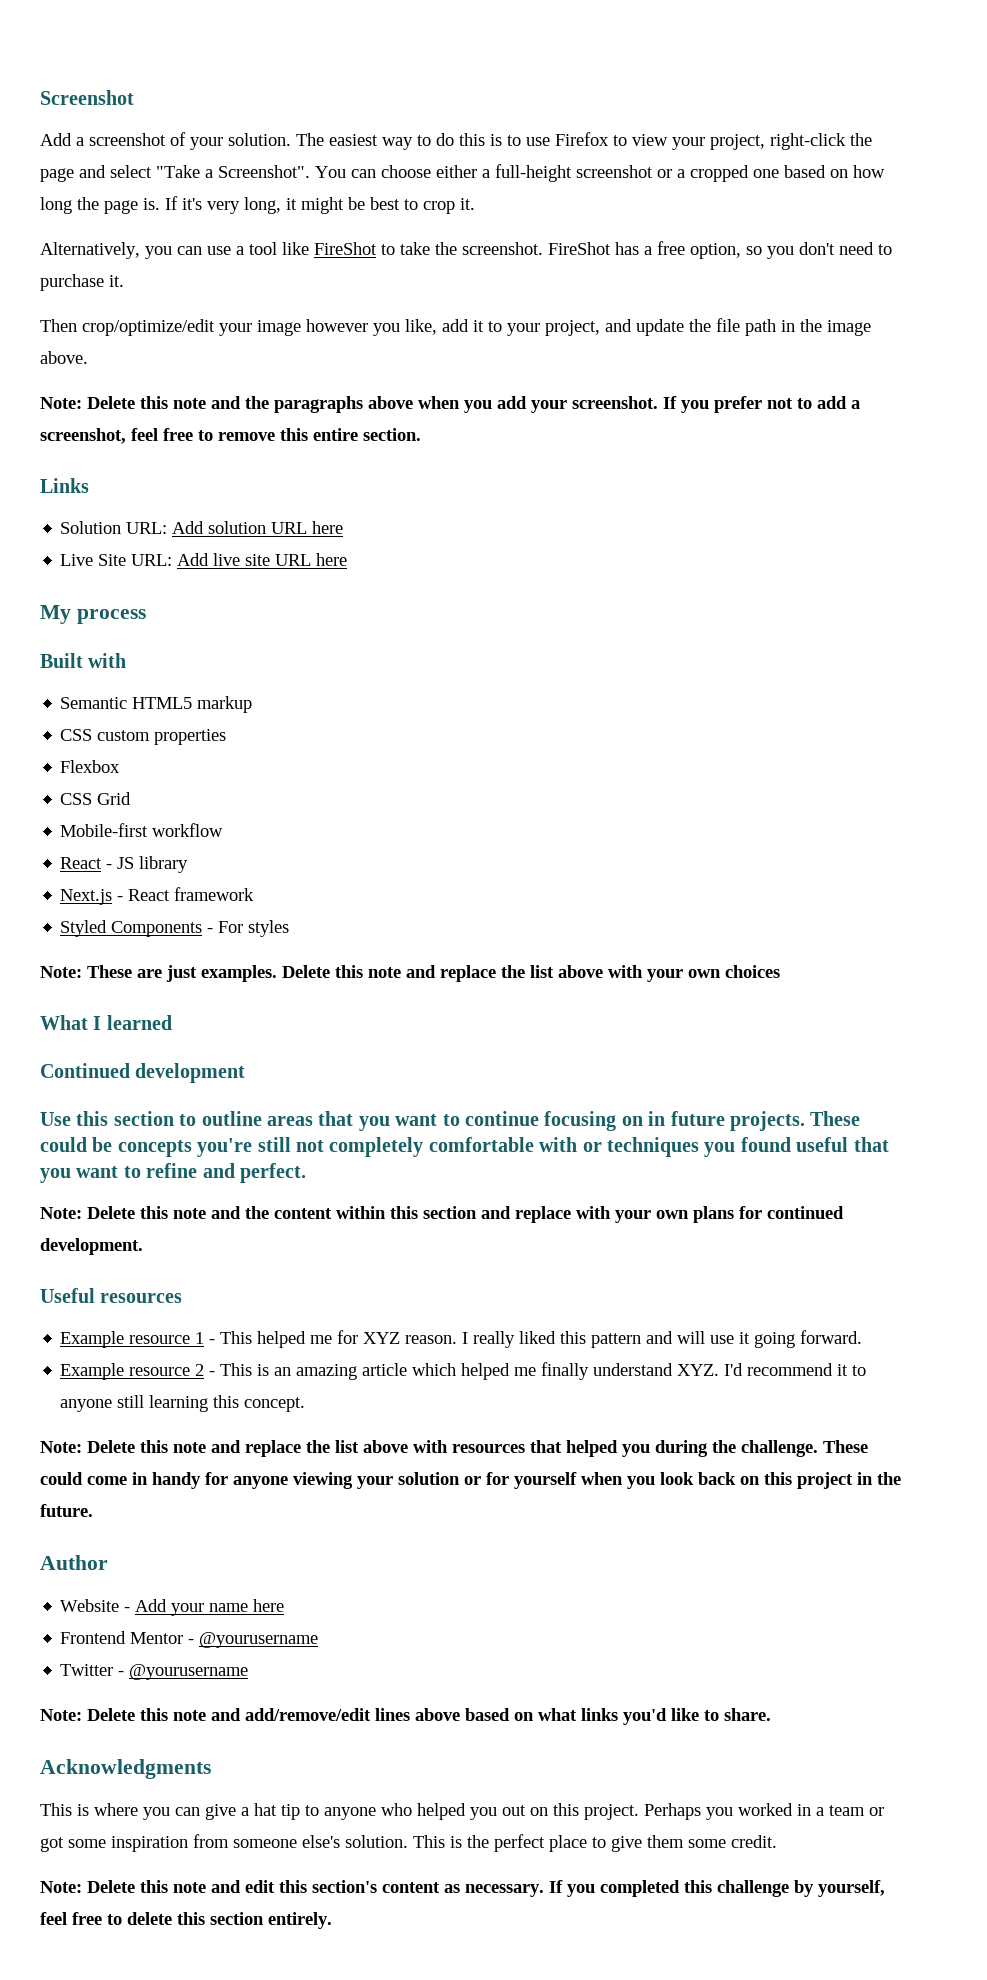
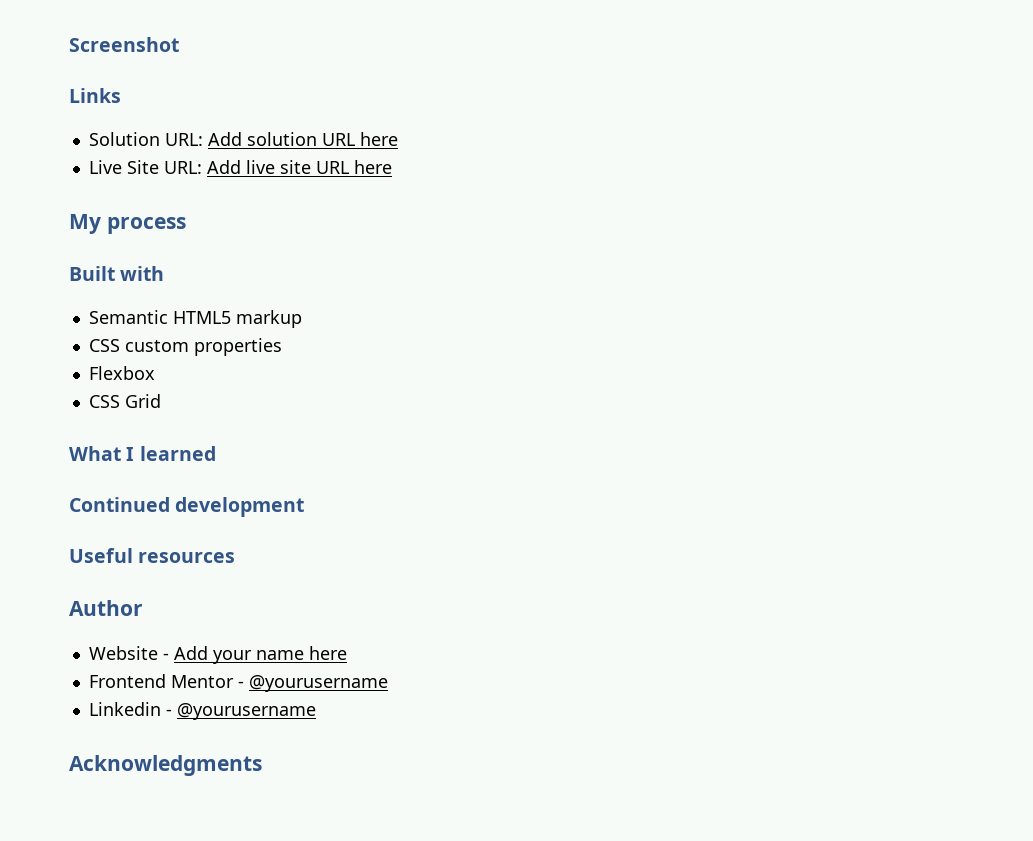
[40,132,872,150] [40,164,885,182] [40,196,475,214] [40,241,892,259] [40,274,124,291] [40,318,871,336] [40,351,88,364] [40,396,860,413] [40,428,421,444] // Add a screenshot of your solution. The easiest way to do this is to use Firefox to view your project, right-click the page and select "Take a Screenshot". You can choose either a full-height screenshot or a cropped one based on how long the page is. If it's very long, it might be best to crop it. // Alternatively, you can use a tool like FireShot to take the screenshot. FireShot has a free option, so you don't need to purchase it. // Then crop/optimize/edit your image however you like, add it to your project, and update the file path in the image above. // Note: Delete this note and the paragraphs above when you add your screenshot. If you prefer not to add a screenshot, feel free to remove this entire section. -> (179, 44) none
[60,823,224,837] [60,856,189,873] [60,887,255,905] [60,920,290,937] [40,965,780,982] // Mobile-first workflow // React - JS library // Next.js - React framework // Styled Components - For styles // Note: These are just examples. Delete this note and replace the list above with your own choices -> (161, 401) none
[40,1111,861,1131] [40,1137,889,1157] [40,1163,306,1183] [40,1206,844,1223] [40,1238,143,1255] [40,1288,183,1303] [60,1330,863,1348] [60,1362,867,1380] [60,1395,306,1412] [40,1440,868,1457] [40,1472,901,1489] [40,1504,93,1517] Use this section to outline areas that you want to continue focusing on in future projects. These could be concepts you're still not completely comfortable with or techniques you found useful that you want to refine and perfect. // Note: Delete this note and the content within this section and replace with your own plans for continued development. // Useful resources // Example resource 1 - This helped me for XYZ reason. I really liked this pattern and will use it going forward. // Example resource 2 - This is an amazing article which helped me finally understand XYZ. I'd recommend it to anyone still learning this concept. // Note: Delete this note and replace the list above with resources that helped you during the challenge. These could come in handy for anyone viewing your solution or for yourself when you look back on this project in the future. -> [69,548,236,563] Useful resources
[60,1664,249,1680] [40,1708,771,1725] [40,1759,211,1779] [40,1803,884,1820] [40,1834,777,1852] [40,1880,885,1897] [40,1912,332,1929] Twitter - @yourusername // Note: Delete this note and add/remove/edit lines above based on what links you'd like to share. // Acknowledgments // This is where you can give a hat tip to anyone who helped you out on this project. Perhaps you worked in a team or got some inspiration from someone else's solution. This is the perfect place to give them some credit. // Note: Delete this note and edit this section's content as necessary. If you completed this challenge by yourself, feel free to delete this section entirely. -> [88,702,316,720] [69,755,262,776] Linkedin - @yourusername // Acknowledgments

